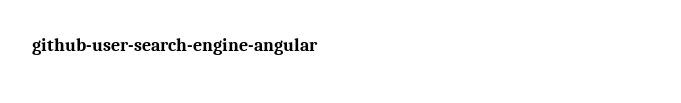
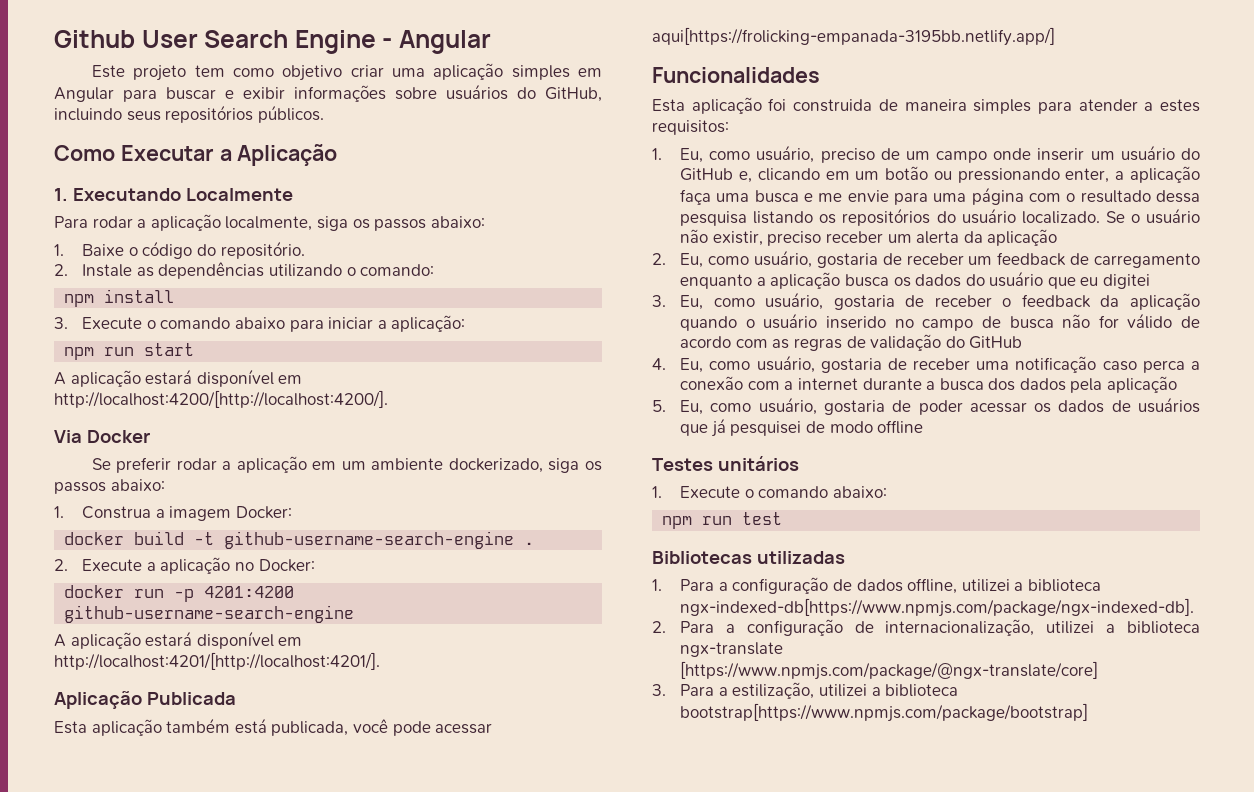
[32,38,318,55] github-user-search-engine-angular -> [54,30,492,54] [91,63,602,81] [54,84,602,102] [54,105,324,123] [54,144,338,166] [54,188,293,201] [54,214,485,231] [54,241,305,259] [54,262,435,279] [64,289,175,307] [54,315,466,332] [64,343,195,360] [54,369,303,387] [54,390,388,408] [54,430,150,443] [91,456,602,473] [54,479,165,494] [54,506,292,521] [64,531,535,549] [54,557,315,574] [64,585,295,602] [64,605,355,623] [54,631,303,649] [54,652,380,670] [54,691,236,709] [54,718,493,736] [652,27,1055,46] [652,67,820,83] [652,97,1200,114] [652,120,729,135] [652,145,1200,163] [680,166,1200,183] [680,187,1200,205] [680,208,1200,226] [680,229,1058,246] [652,250,1200,268] [680,271,1151,289] [652,292,1200,310] [680,313,1200,331] [680,334,1023,351] [652,355,1200,373] [680,376,1178,393] [652,397,1200,415] [680,418,924,437] [652,456,799,471] [652,486,887,498] [662,512,783,529] [652,551,845,564] [652,577,1101,594] [680,598,1195,617] [652,619,1200,636] [680,642,784,657] [680,661,1099,680] [652,682,959,699] [680,703,1089,722] Github User Search Engine - Angular // Este projeto tem como objetivo criar uma aplicação simples em Angular para buscar e exibir informações sobre usuários do GitHub, incluindo seus repositórios públicos. // Como Executar a Aplicação // 1. Executando Localmente // Para rodar a aplicação localmente, siga os passos abaixo: // 1. Baixe o código do repositório. // 2. Instale as dependências utilizando o comando: // npm install // 3. Execute o comando abaixo para iniciar a aplicação: // npm run start // A aplicação estará disponível em http://localhost:4200/[http://localhost:4200/]. // Via Docker // Se preferir rodar a aplicação em um ambiente dockerizado, siga os passos abaixo: // 1. Construa a imagem Docker: // docker build -t github-username-search-engine . // 2. Execute a aplicação no Docker: // docker run -p 4201:4200 github-username-search-engine // A aplicação estará disponível em http://localhost:4201/[http://localhost:4201/]. // Aplicação Publicada // Esta aplicação também está publicada, você pode acessar aqui[https://frolicking-empanada-3195bb.netlify.app/] // Funcionalidades // Esta aplicação foi construida de maneira simples para atender a estes requisitos: // 1. Eu, como usuário, preciso de um campo onde inserir um usuário do GitHub e, clicando em um botão ou pressionando enter, a aplicação faça uma busca e me envie para uma página com o resultado dessa pesquisa listando os repositórios do usuário localizado. Se o usuário não existir, preciso receber um alerta da aplicação // 2. Eu, como usuário, gostaria de receber um feedback de carregamento enquanto a aplicação busca os dados do usuário que eu digitei // 3. Eu, como usuário, gostaria de receber o feedback da aplicação quando o usuário inserido no campo de busca não for válido de acordo com as regras de validação do GitHub // 4. Eu, como usuário, gostaria de receber uma notificação caso perca a conexão com a internet durante a busca dos dados pela aplicação // 5. Eu, como usuário, gostaria de poder acessar os dados de usuários que já pesquisei de modo offline // Testes unitários // 1. Execute o comando abaixo: // npm run test // Bibliotecas utilizadas // 1. Para a configuração de dados offline, utilizei a biblioteca ngx-indexed-db[https://www.npmjs.com/package/ngx-indexed-db]. // 2. Para a configuração de internacionalização, utilizei a biblioteca ngx-translate [https://www.npmjs.com/package/@ngx-translate/core] // 3. Para a estilização, utilizei a biblioteca bootstrap[https://www.npmjs.com/package/bootstrap]

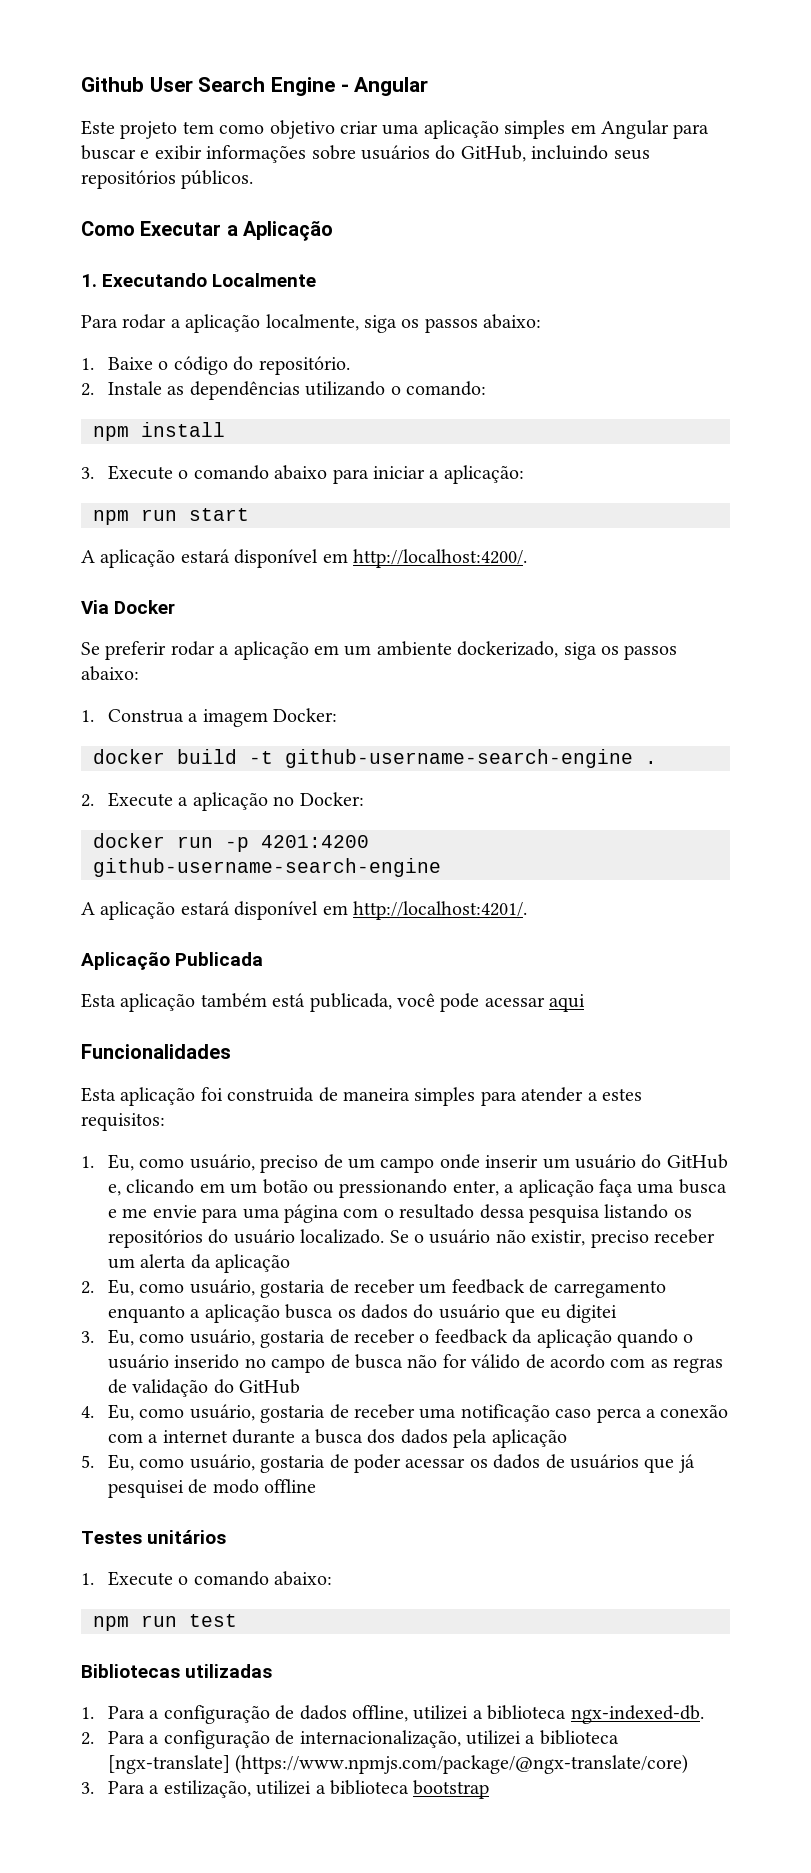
[54,390,388,408] http://localhost:4200/[http://localhost:4200/]. -> [353,549,527,568] http://localhost:4200/.
[54,652,380,670] http://localhost:4201/[http://localhost:4201/]. -> [353,901,527,920] http://localhost:4201/.
[652,27,1055,46] aqui[https://frolicking-empanada-3195bb.netlify.app/] -> [549,994,586,1012] aqui
[680,598,1195,617] ngx-indexed-db[https://www.npmjs.com/package/ngx-indexed-db]. -> [570,1705,704,1724] ngx-indexed-db.
[680,642,784,657] [680,661,1099,680] ngx-translate [https://www.npmjs.com/package/@ngx-translate/core] -> [108,1754,689,1774] [ngx-translate] (https://www.npmjs.com/package/@ngx-translate/core)
[680,703,1089,722] bootstrap[https://www.npmjs.com/package/bootstrap] -> [413,1780,490,1799] bootstrap

